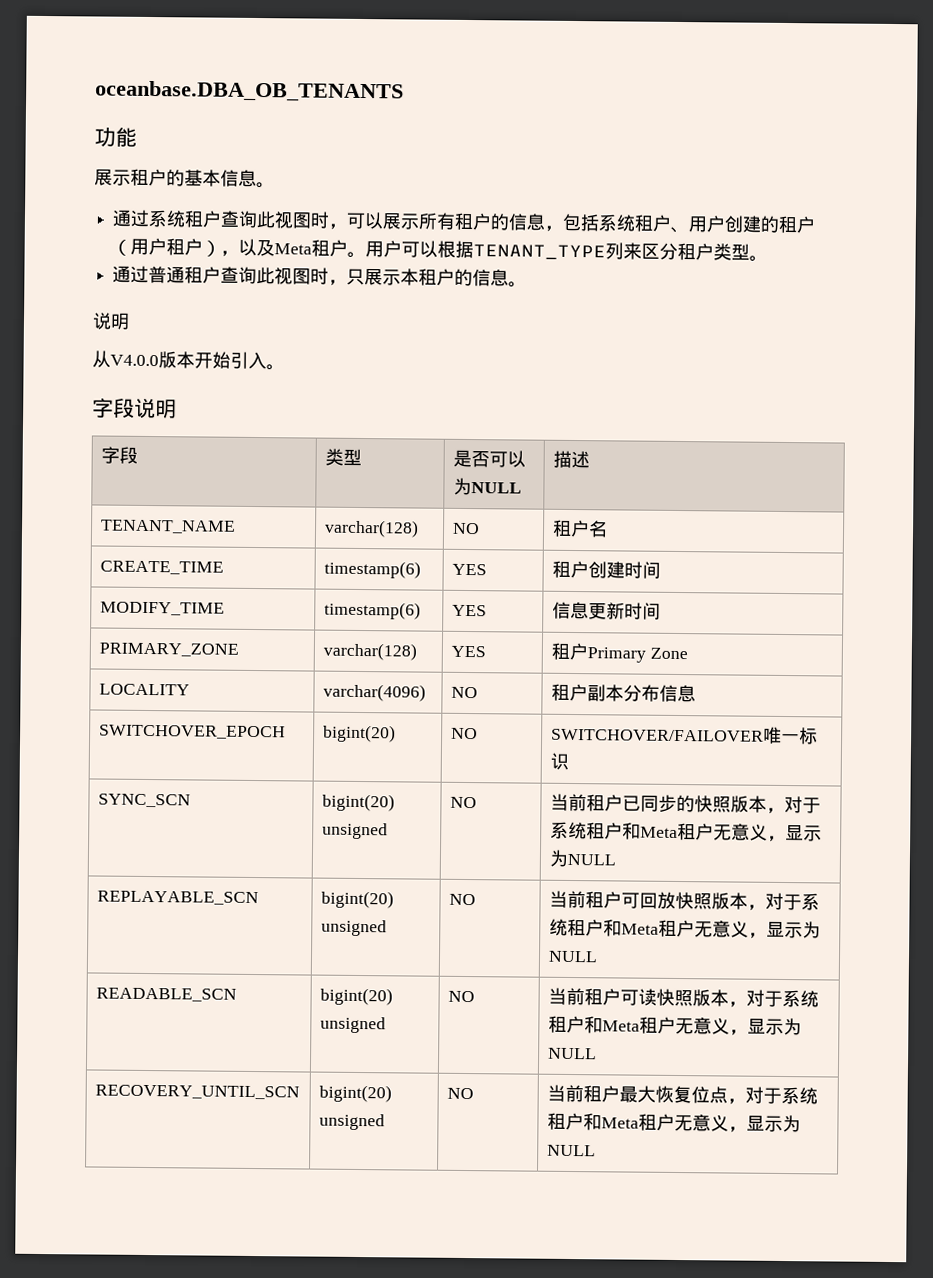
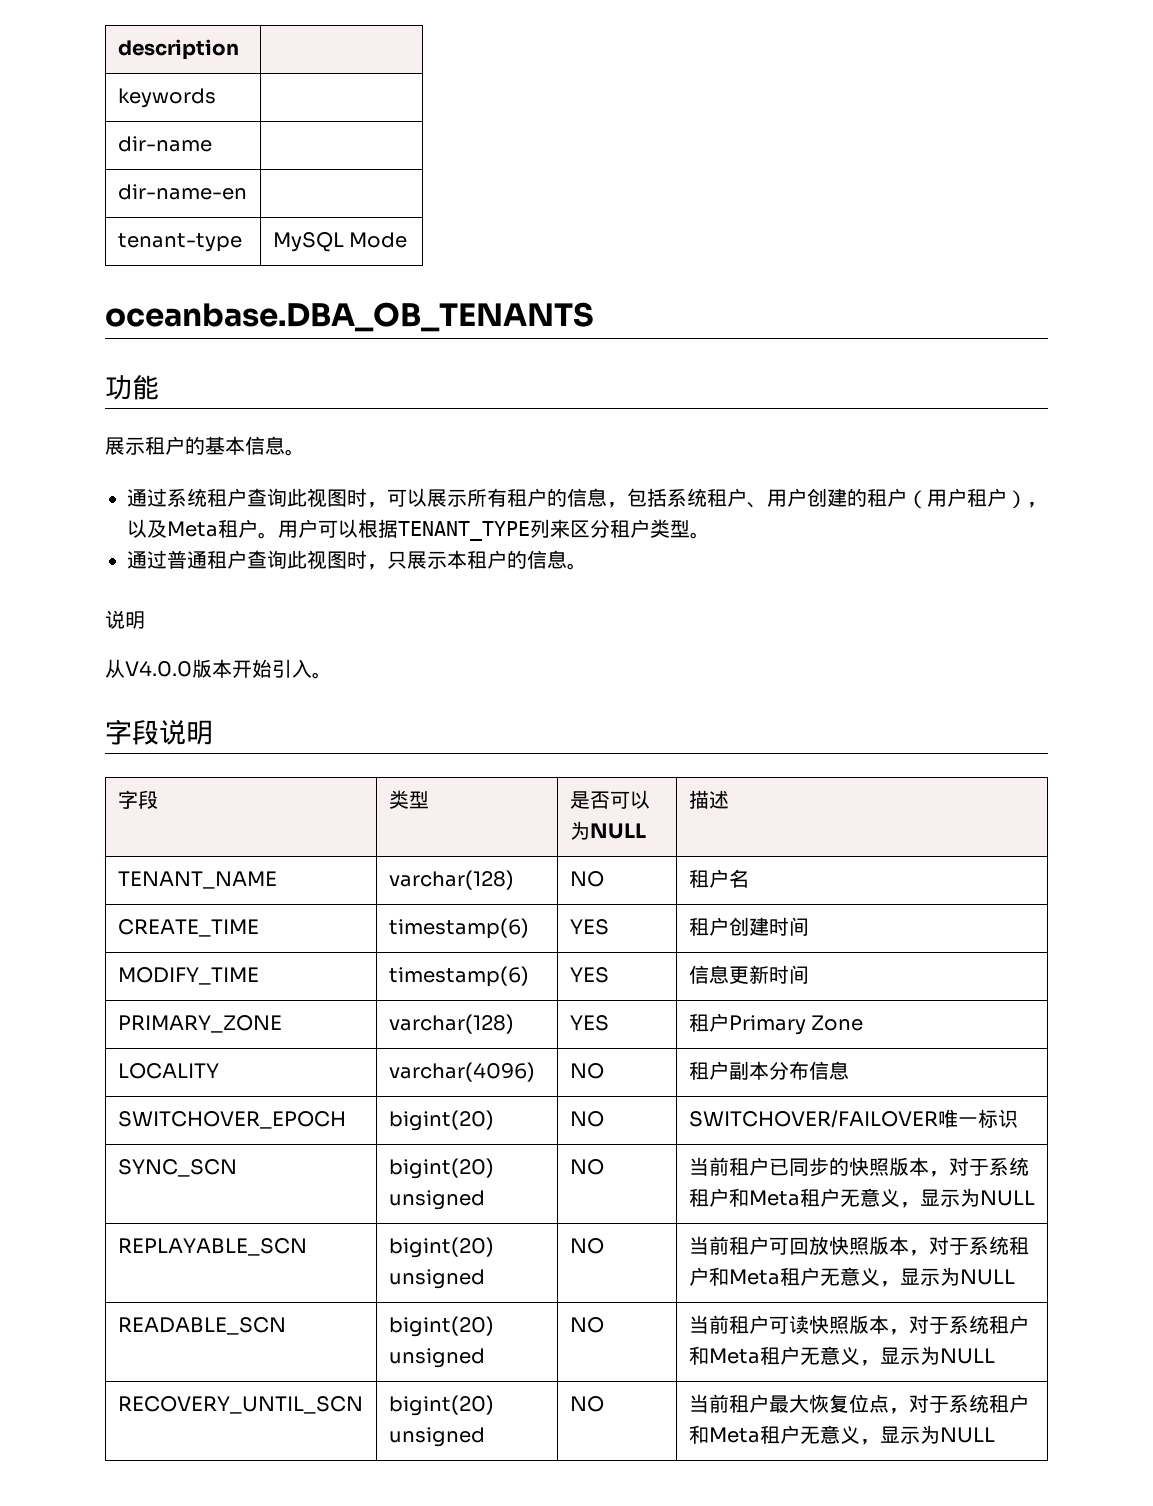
(95, 91) none -> [117,39,239,60] [117,88,216,108] [117,136,212,152] [117,184,247,200] [117,233,242,252] [272,232,407,252] description | // keywords | // dir-name | // dir-name-en | // tenant-type | MySQL Mode //

